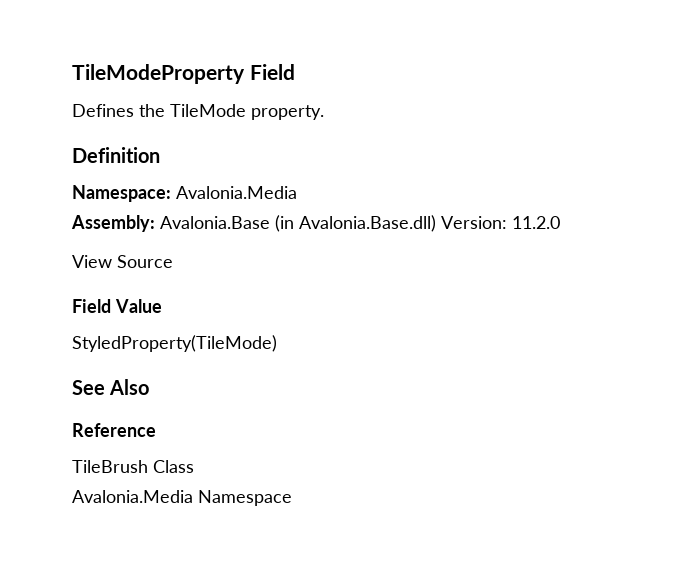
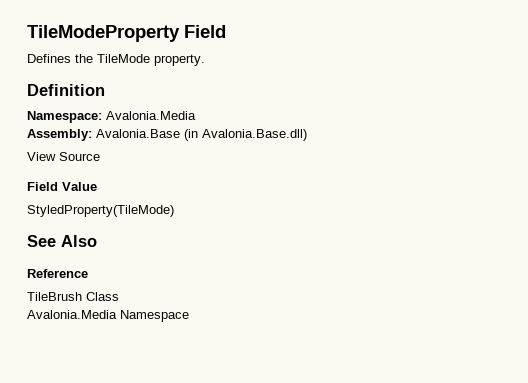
[441,216,560,229] Version: 11.2.0 -> (307, 135) none

